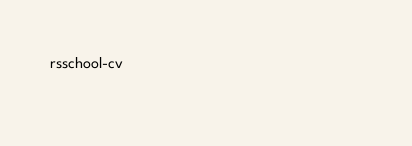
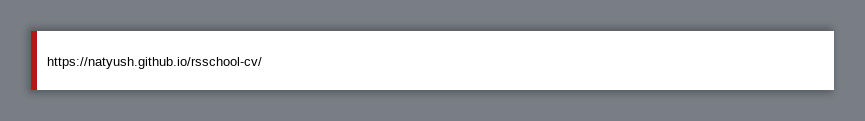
[50,57,123,69] rsschool-cv -> [47,57,262,69] https://natyush.github.io/rsschool-cv/

